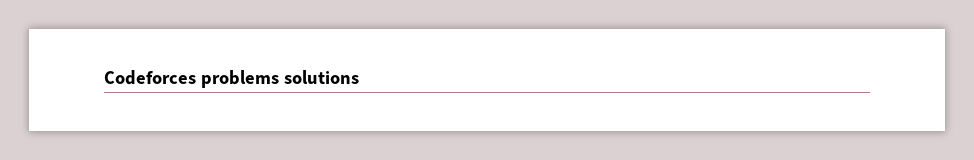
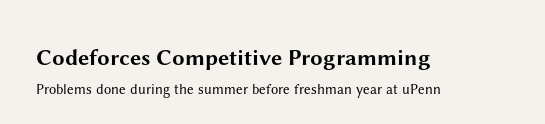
[200,70,359,88] problems solutions -> [156,49,432,70] [36,84,441,98] Competitive Programming // Problems done during the summer before freshman year at uPenn

